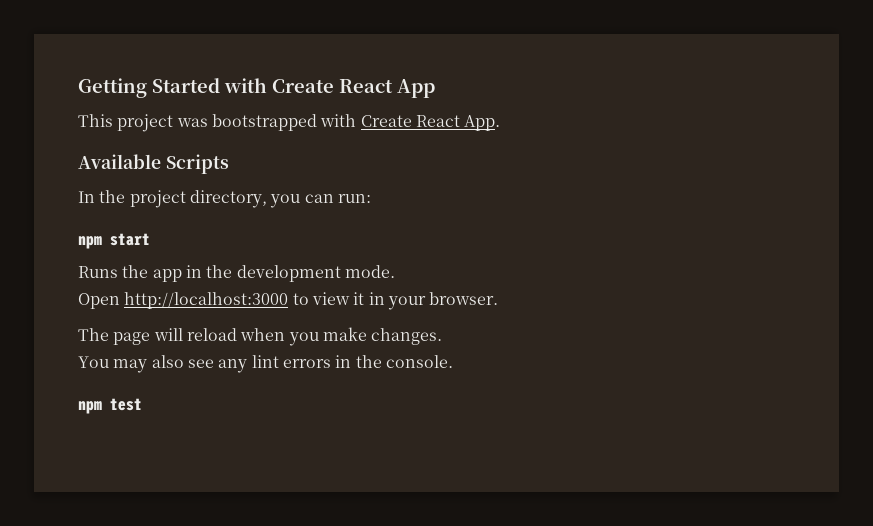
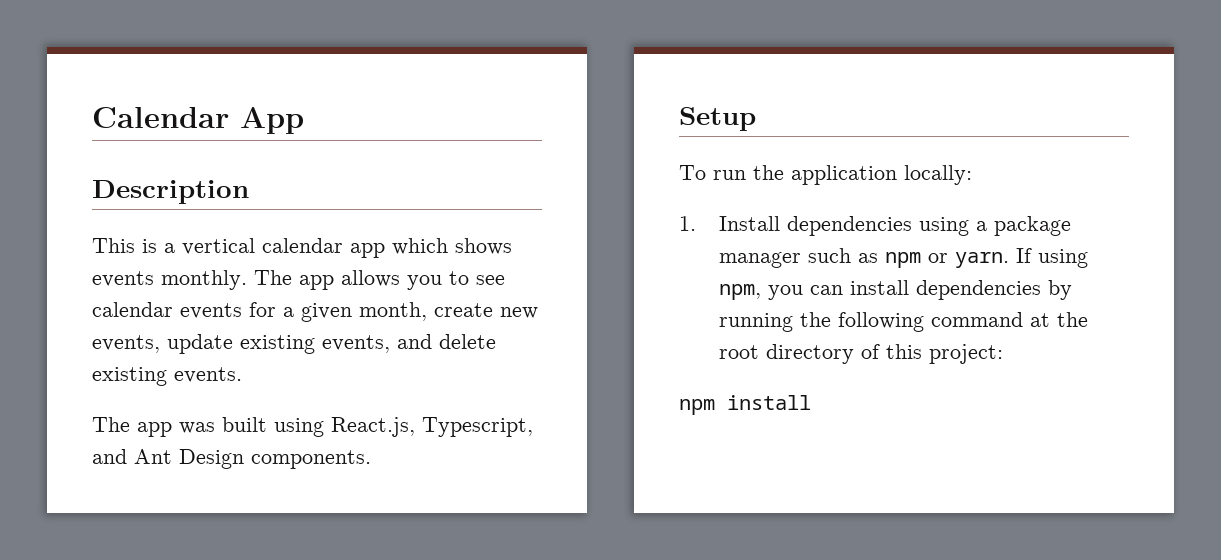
[78,78,393,98] Getting Started with Create React -> [92,107,229,128] Calendar
(435, 88) none -> [92,180,249,204] // Description
[117,114,501,132] [78,154,229,174] [78,190,371,208] [78,233,150,249] [78,265,395,282] [78,292,499,310] [78,327,443,346] [78,355,453,373] [78,398,142,414] project was bootstrapped with Create React App. // Available Scripts // In the project directory, you can run: // npm start // Runs the app in the development mode. // Open http://localhost:3000 to view it in your browser. // The page will reload when you make changes. // You may also see any lint errors in the console. // npm test -> [142,238,512,258] [92,270,505,290] [92,302,538,322] [92,334,496,354] [92,367,242,386] [92,417,533,437] [92,449,371,469] [679,107,756,131] [679,165,972,185] [679,216,1071,236] [718,248,1088,268] [718,280,1072,300] [718,312,1088,332] [718,344,1003,364] [679,395,811,415] is a vertical calendar app which shows events monthly. The app allows you to see calendar events for a given month, create new events, update existing events, and delete existing events. // The app was built using React.js, Typescript, and Ant Design components. // Setup // To run the application locally: // 1. Install dependencies using a package manager such as npm or yarn. If using npm, you can install dependencies by running the following command at the root directory of this project: // npm install

